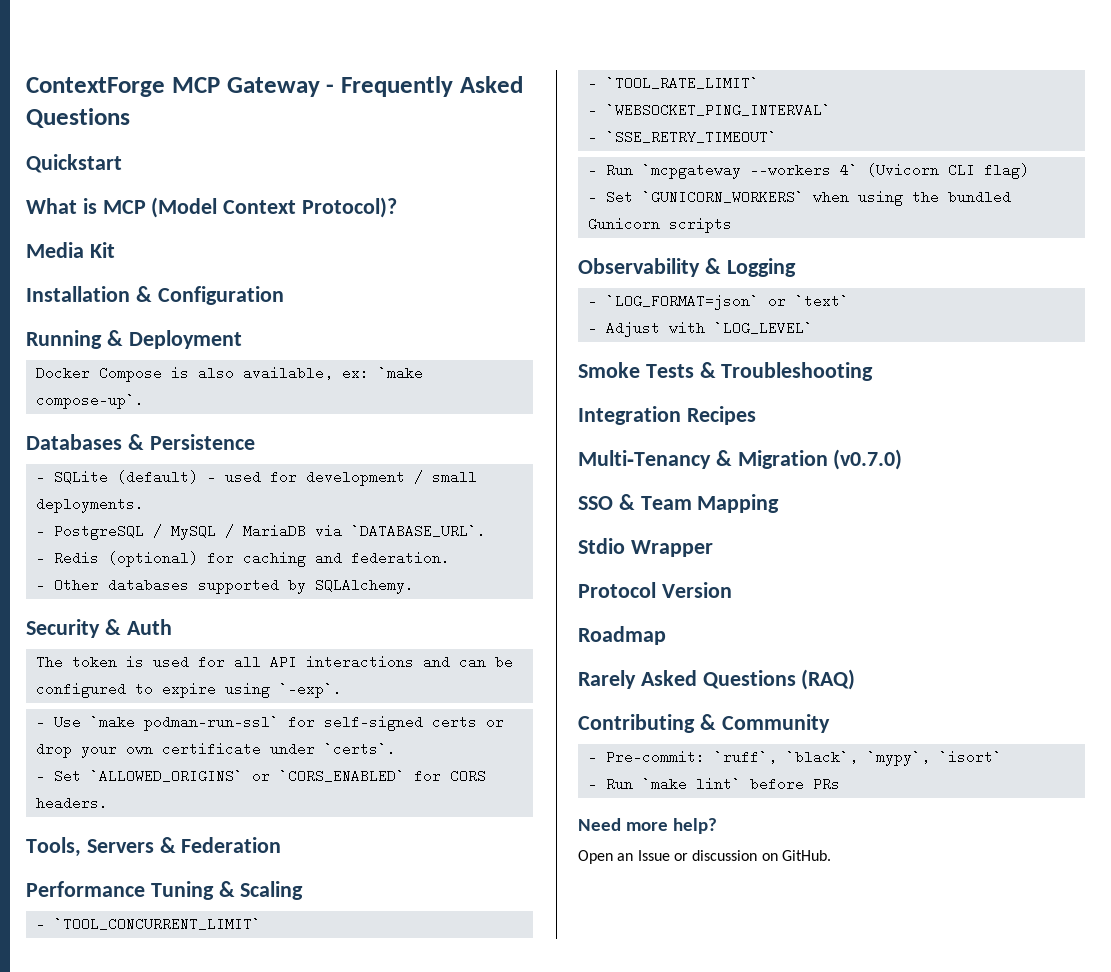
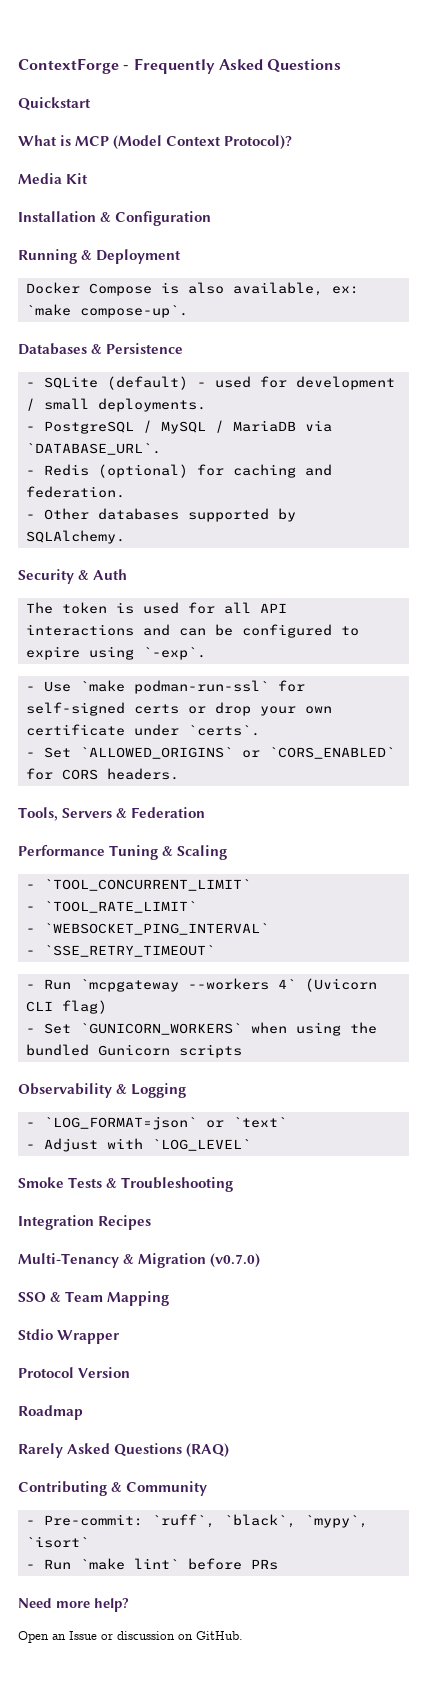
[171,77,320,97] MCP Gateway -> (119, 66) none

